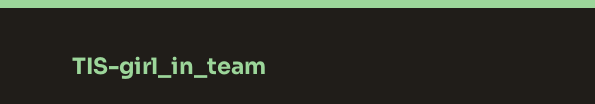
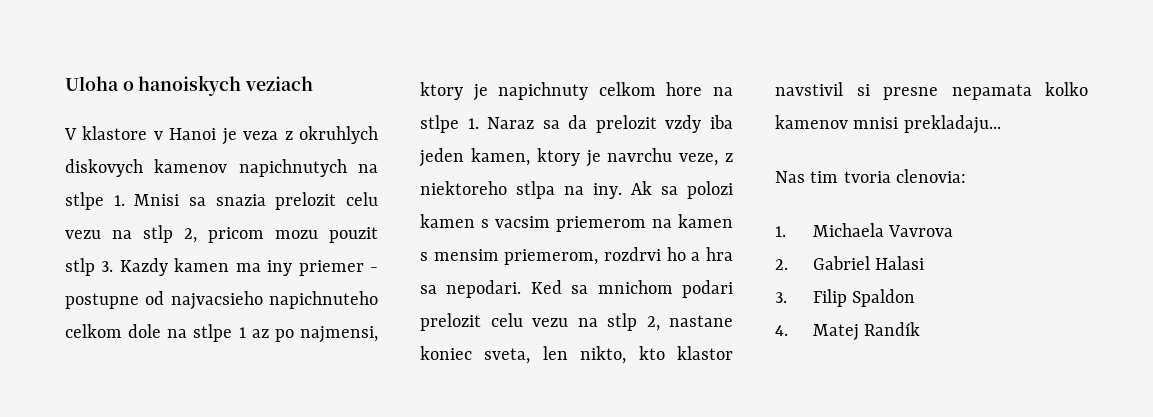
[72,56,266,79] TIS-girl_in_team -> [65,75,314,96] [64,126,378,145] [65,159,378,177] [65,192,378,210] [65,225,378,243] [65,258,378,276] [65,291,378,310] [65,324,378,343] [420,82,733,101] [420,115,733,133] [419,148,733,167] [420,181,733,199] [420,214,733,232] [420,247,733,265] [420,280,733,298] [420,313,733,331] [420,346,733,364] [775,82,1088,100] [775,115,1001,134] [775,169,966,183] [775,223,954,237] [775,256,925,270] [775,289,916,307] [775,322,921,341] Uloha o hanoiskych veziach // V klastore v Hanoi je veza z okruhlych diskovych kamenov napichnutych na stlpe 1. Mnisi sa snazia prelozit celu vezu na stlp 2, pricom mozu pouzit stlp 3. Kazdy kamen ma iny priemer - postupne od najvacsieho napichnuteho celkom dole na stlpe 1 az po najmensi, ktory je napichnuty celkom hore na stlpe 1. Naraz sa da prelozit vzdy iba jeden kamen, ktory je navrchu veze, z niektoreho stlpa na iny. Ak sa polozi kamen s vacsim priemerom na kamen s mensim priemerom, rozdrvi ho a hra sa nepodari. Ked sa mnichom podari prelozit celu vezu na stlp 2, nastane koniec sveta, len nikto, kto klastor navstivil si presne nepamata kolko kamenov mnisi prekladaju... // Nas tim tvoria clenovia: // 1. Michaela Vavrova // 2. Gabriel Halasi // 3. Filip Spaldon // 4. Matej Randík

